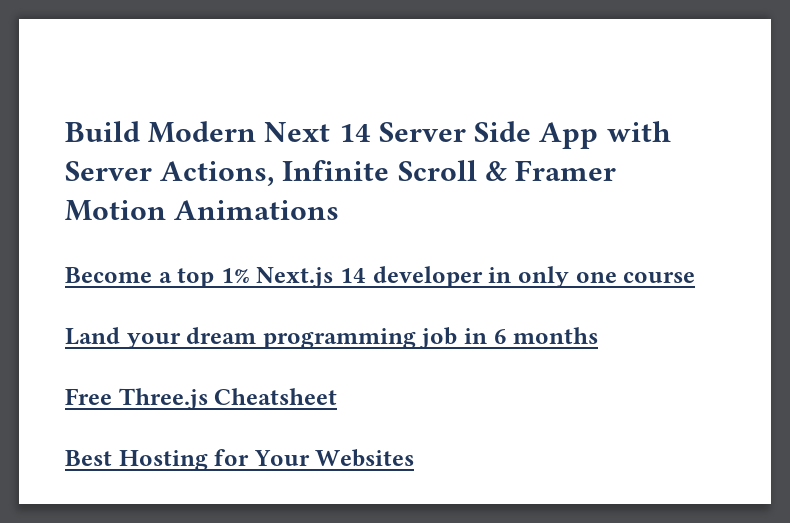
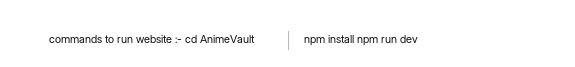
[65,121,671,149] [65,160,617,186] [65,200,340,221] [65,266,696,288] [65,327,599,349] [65,388,338,410] [65,449,415,471] Build Modern Next 14 Server Side App with Server Actions, Infinite Scroll & Framer Motion Animations // Become a top 1% Next.js 14 developer in only one course // Land your dream programming job in 6 months // Free Three.js Cheatsheet // Best Hosting for Your Websites -> [49,35,418,46] commands to run website :- cd AnimeVault npm install npm run dev

